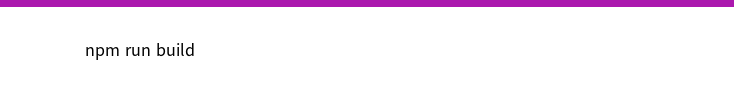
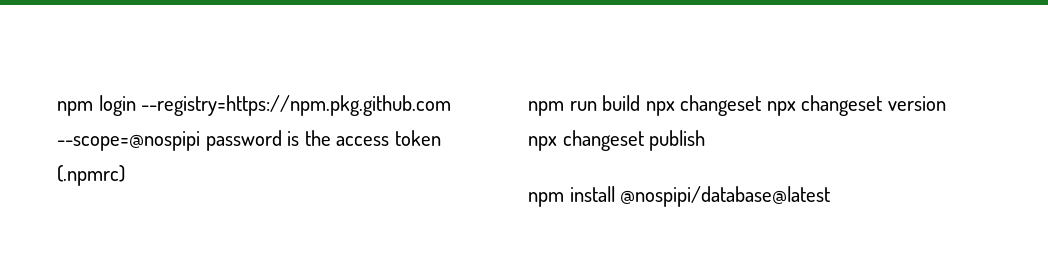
[85,43,195,60] npm run build -> [57,95,452,116] [57,130,441,151] [57,165,125,186] [528,95,946,116] [528,130,706,151] [528,186,831,207] npm login --registry=https://npm.pkg.github.com --scope=@nospipi password is the access token (.npmrc) // npm run build npx changeset npx changeset version npx changeset publish // npm install @nospipi/database@latest

